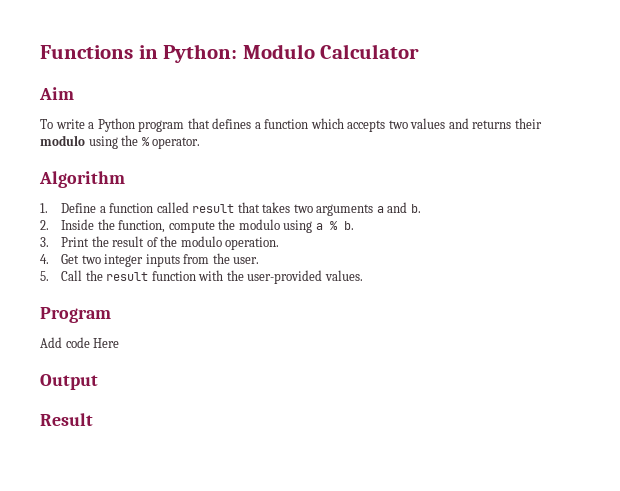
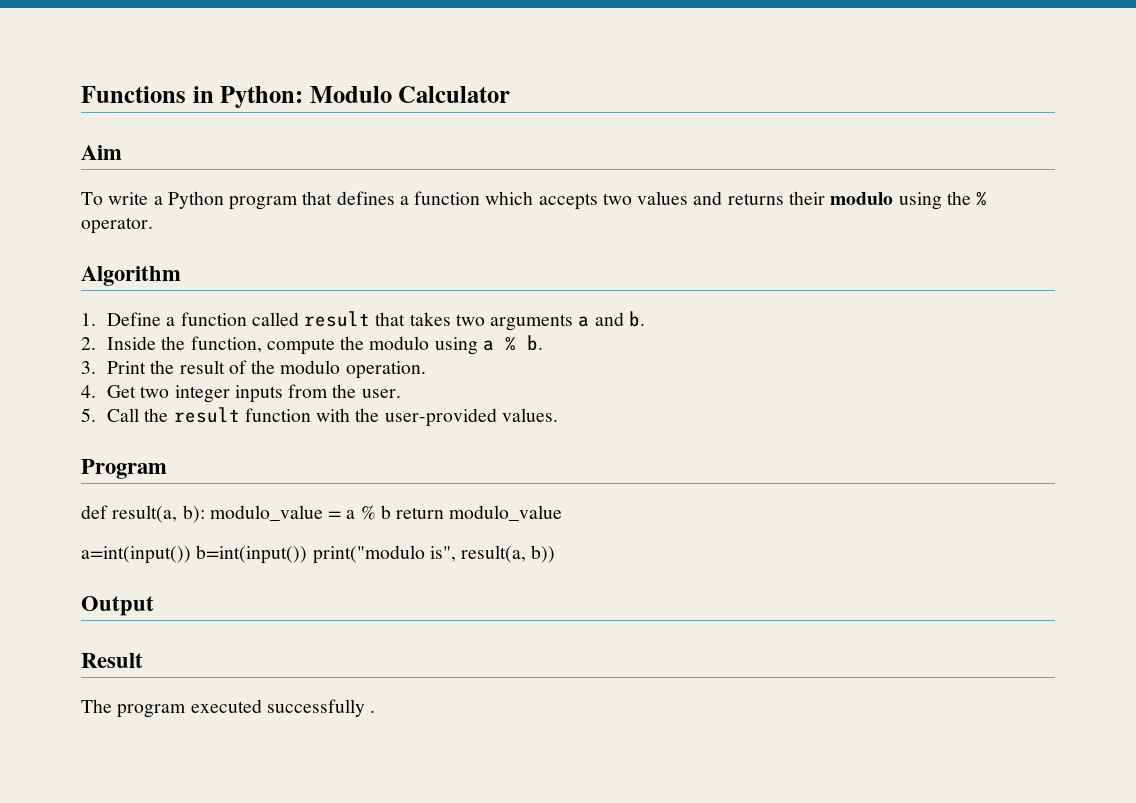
[40,337,120,348] [40,374,98,390] [40,413,93,426] Add code Here // Output // Result -> [81,505,563,523] [81,545,556,564] [81,596,154,616] [81,653,143,668] [81,699,376,718] def result(a, b): modulo_value = a % b return modulo_value // a=int(input()) b=int(input()) print("modulo is", result(a, b)) // Output // Result // The program executed successfully .

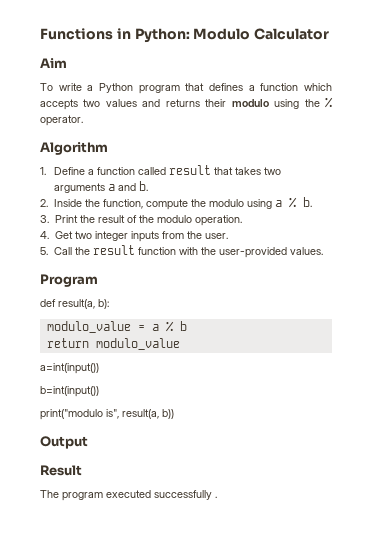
(205, 514) none -> (109, 304) //
(391, 512) none -> (187, 326) //
(191, 555) none -> (99, 368) //
(308, 554) none -> (99, 391) //

